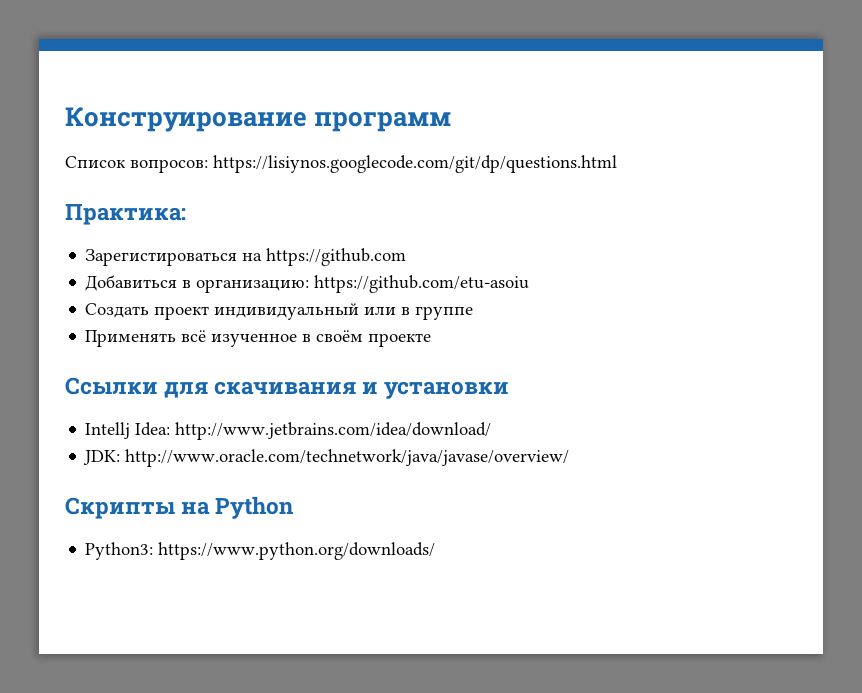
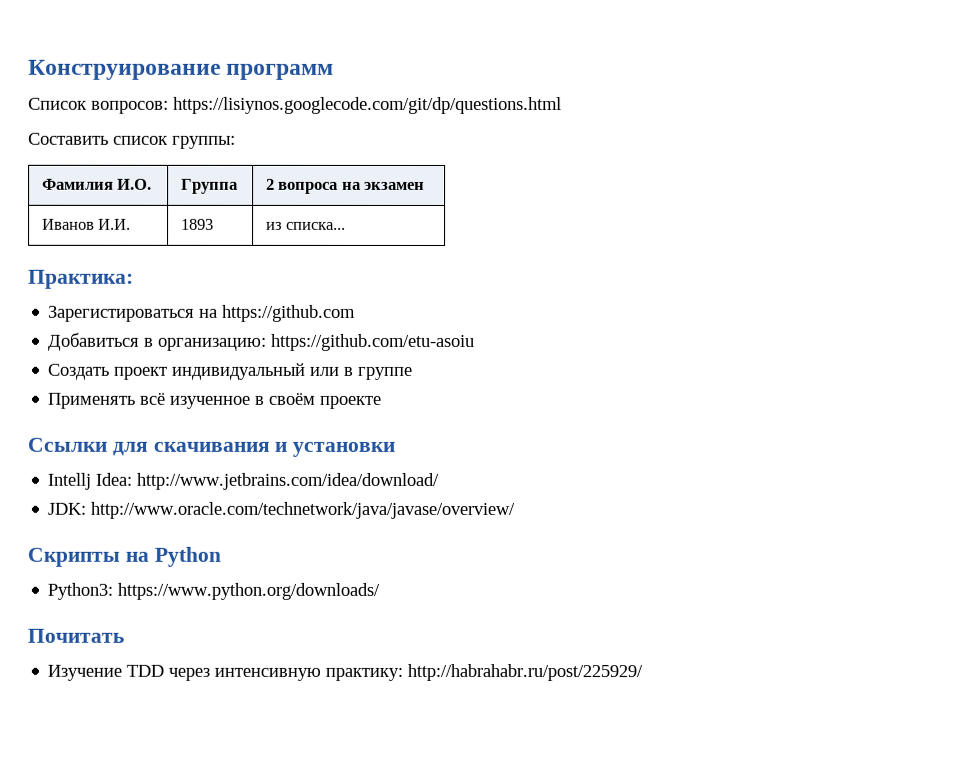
(617, 164) none -> [28,132,236,149] [41,178,153,190] [180,178,238,194] [265,178,426,194] [41,218,132,230] [180,218,214,230] [265,221,347,230] // Составить список группы: // Фамилия И.О. | Группа | 2 вопроса на экзамен // Иванов И.И. | 1893 | из списка...
(436, 551) none -> [27,628,124,643] [47,663,644,682] // Почитать // Изучение TDD через интенсивную практику: http://habrahabr.ru/post/225929/

